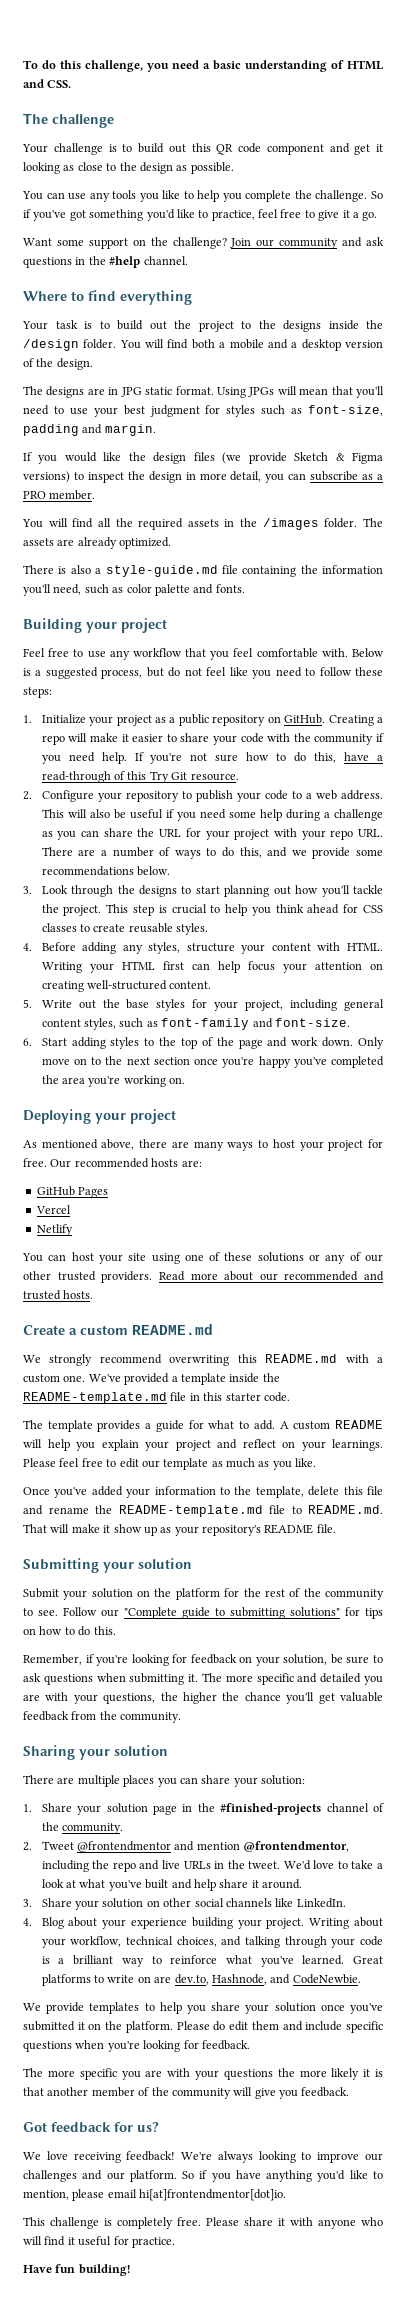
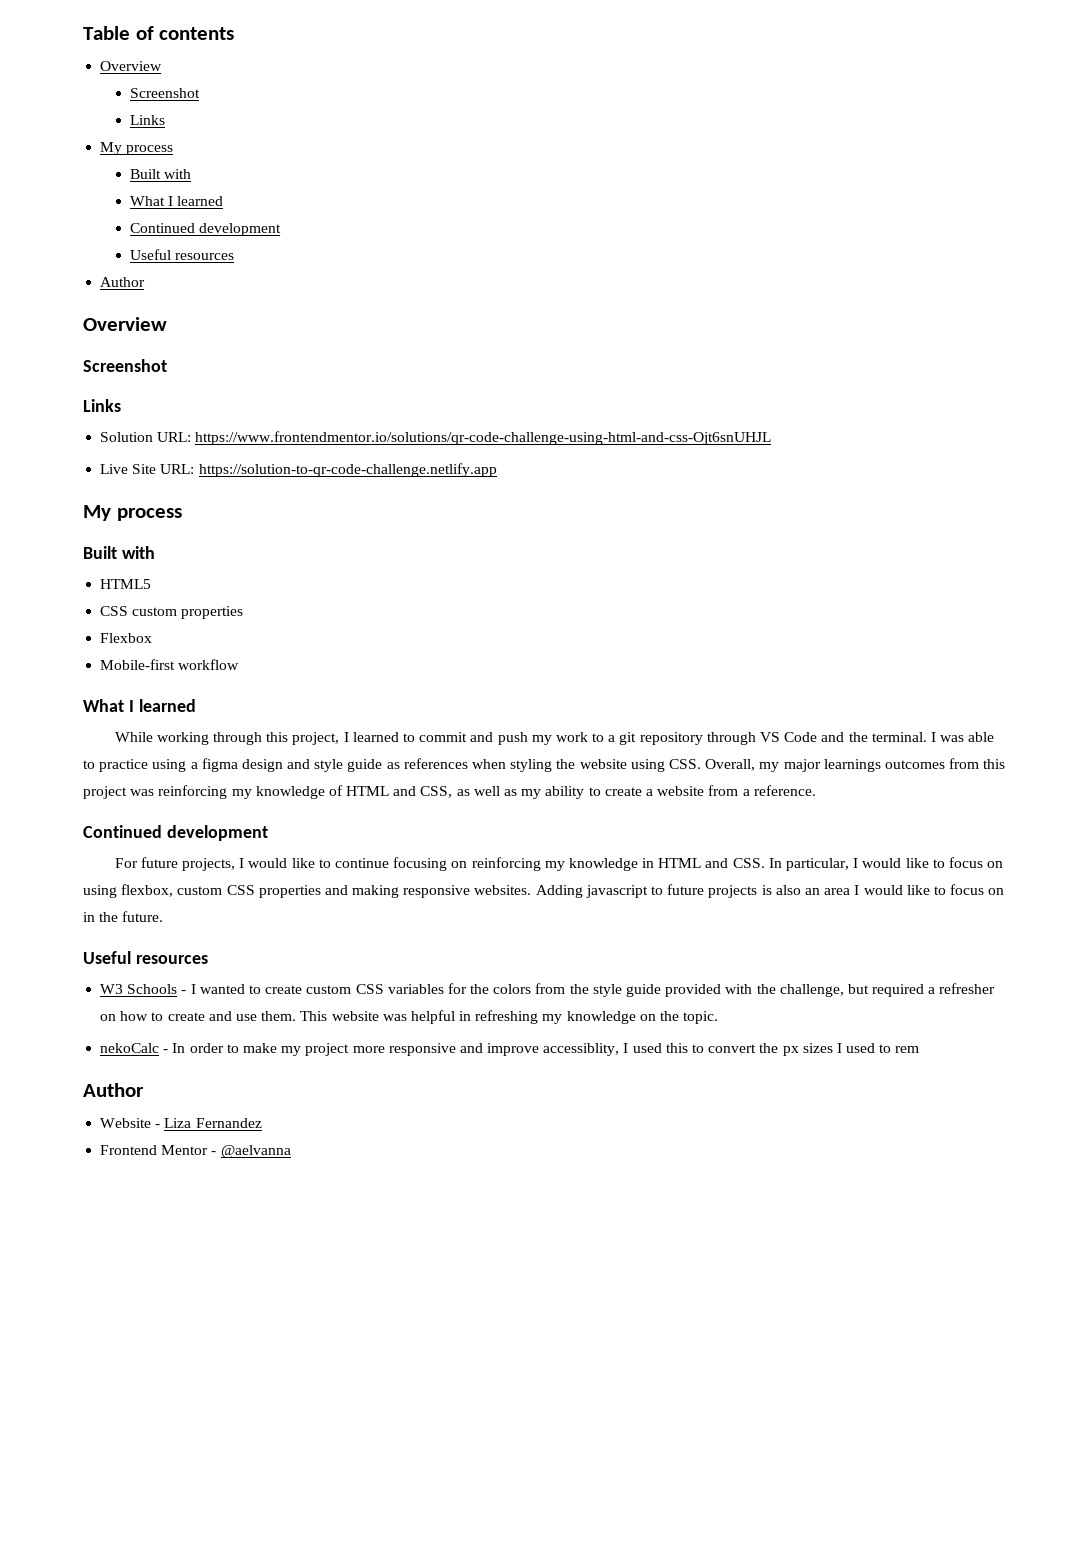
[23,60,383,72] [23,79,72,88] [23,113,114,128] [22,143,383,155] [23,162,234,174] [22,190,384,202] [23,209,378,221] [23,237,384,249] [23,256,188,268] [23,290,192,305] [22,320,383,332] [23,339,384,351] [23,358,93,370] [23,386,385,398] [23,405,383,417] [23,424,156,436] [23,452,383,464] [23,471,384,483] [23,490,96,500] [22,518,383,530] [23,537,172,549] [23,565,383,577] [23,584,245,596] [23,618,167,633] [23,648,385,660] [23,667,383,679] [23,687,52,698] [23,714,383,726] [41,733,384,745] [41,752,384,764] [41,771,239,783] [23,790,383,802] [41,809,383,821] [41,828,384,840] [41,847,383,859] [41,866,171,876] [23,885,383,897] [41,904,383,916] [41,923,209,935] [23,942,383,954] [41,961,383,973] [41,980,212,992] [23,999,384,1011] [41,1018,350,1030] [23,1037,384,1049] [41,1056,384,1068] [41,1075,186,1087] [23,1109,176,1124] [23,1139,383,1151] [23,1158,202,1168] [36,1186,109,1198] [35,1205,71,1214] [36,1224,73,1236] [22,1252,384,1264] [23,1271,384,1283] [23,1290,94,1300] [23,1324,213,1335] [23,1354,383,1366] [23,1373,280,1385] [23,1392,290,1404] [23,1420,383,1432] [23,1439,383,1451] [23,1458,317,1470] [23,1486,383,1498] [23,1505,383,1517] [23,1524,336,1536] [23,1558,192,1573] [23,1588,385,1600] [23,1607,383,1619] [23,1626,116,1636] [23,1654,383,1666] [23,1673,384,1685] [23,1692,383,1704] [23,1711,182,1723] [23,1745,168,1760] [23,1775,305,1787] [23,1803,384,1815] [41,1822,124,1834] [23,1841,350,1852] [41,1860,384,1872] [41,1879,303,1891] [23,1898,346,1910] [23,1917,383,1929] [41,1936,383,1948] [41,1955,383,1967] [41,1974,361,1986] [23,2002,383,2014] [23,2021,384,2033] [23,2040,250,2052] [23,2068,383,2080] [23,2087,350,2099] [23,2122,159,2133] [23,2151,383,2163] [23,2170,383,2182] [23,2189,287,2201] [23,2217,383,2229] [23,2236,175,2248] [23,2264,130,2276] To do this challenge, you need a basic understanding of HTML and CSS. // The challenge // Your challenge is to build out this QR code component and get it looking as close to the design as possible. // You can use any tools you like to help you complete the challenge. So if you've got something you'd like to practice, feel free to give it a go. // Want some support on the challenge? Join our community and ask questions in the #help channel. // Where to find everything // Your task is to build out the project to the designs inside the /design folder. You will find both a mobile and a desktop version of the design. // The designs are in JPG static format. Using JPGs will mean that you'll need to use your best judgment for styles such as font-size, padding and margin. // If you would like the design files (we provide Sketch & Figma versions) to inspect the design in more detail, you can subscribe as a PRO member. // You will find all the required assets in the /images folder. The assets are already optimized. // There is also a style-guide.md file containing the information you'll need, such as color palette and fonts. // Building your project // Feel free to use any workflow that you feel comfortable with. Below is a suggested process, but do not feel like you need to follow these steps: // 1. Initialize your project as a public repository on GitHub. Creating a repo will make it easier to share your code with the community if you need help. If you're not sure how to do this, have a read-through of this Try Git resource. // 2. Configure your repository to publish your code to a web address. This will also be useful if you need some help during a challenge as you can share the URL for your project with your repo URL. There are a number of ways to do this, and we provide some recommendations below. // 3. Look through the designs to start planning out how you'll tackle the project. This step is crucial to help you think ahead for CSS classes to create reusable styles. // 4. Before adding any styles, structure your content with HTML. Writing your HTML first can help focus your attention on creating well-structured content. // 5. Write out the base styles for your project, including general content styles, such as font-family and font-size. // 6. Start adding styles to the top of the page and work down. Only move on to the next section once you're happy you've completed the area you're working on. // Deploying your project // As mentioned above, there are many ways to host your project for free. Our recommended hosts are: // GitHub Pages // Vercel // Netlify // You can host your site using one of these solutions or any of our other trusted providers. Read more about our recommended and trusted hosts. // Create a custom README.md // We strongly recommend overwriting this README.md with a custom one. We've provided a template inside the README-template.md file in this starter code. // The template provides a guide for what to add. A custom README will help you explain your project and reflect on your learnings. Please feel free to edit our template as much as you like. // Once you've added your information to the template, delete this file and rename the README-template.md file to README.md. That will make it show up as your repository's README file. // Submitting your solution // Submit your solution on the platform for the rest of the community to see. Follow our "Complete guide to submitting solutions" for tips on how to do this. // Remember, if you're looking for feedback on your solution, be sure to ask questions when submitting it. The more specific and detailed you are with your questions, the higher the chance you'll get valuable feedback from the community. // Sharing your solution // There are multiple places you can share your solution: // 1. Share your solution page in the #finished-projects channel of the community. // 2. Tweet @frontendmentor and mention @frontendmentor, including the repo and live URLs in the tweet. We'd love to take a look at what you've built and help share it around. // 3. Share your solution on other social channels like LinkedIn. // 4. Blog about your experience building your project. Writing about your workflow, technical choices, and talking through your code is a brilliant way to reinforce what you've learned. Great platforms to write on are dev.to, Hashnode, and CodeNewbie. // We provide templates to help you share your solution once you've submitted it on the platform. Please do edit them and include specific questions when you're looking for feedback. // The more specific you are with your questions the more likely it is that another member of the community will give you feedback. // Got feedback for us? // We love receiving feedback! We're always looking to improve our challenges and our platform. So if you have anything you'd like to mention, please email hi[at]frontendmentor[dot]io. // This challenge is completely free. Please share it with anyone who will find it useful for practice. // Have fun building! -> [83,26,235,40] [100,61,163,71] [129,88,200,98] [129,115,165,125] [100,142,174,155] [129,169,192,179] [129,196,224,206] [129,223,282,236] [129,249,235,260] [100,277,146,287] [83,317,167,331] [83,359,167,372] [83,399,121,412] [100,431,772,445] [100,463,497,477] [83,505,182,521] [83,546,155,559] [100,579,152,589] [100,606,244,619] [100,633,153,643] [100,659,240,670] [83,699,196,712] [114,732,995,745] [83,758,1006,772] [83,785,816,799] [83,825,268,841] [114,857,1004,871] [83,884,1005,898] [83,911,164,922] [83,951,208,964] [100,983,996,997] [100,1010,719,1024] [100,1043,920,1056] [83,1083,144,1097] [100,1118,262,1128] [100,1145,291,1158] Table of contents // Overview // Screenshot // Links // My process // Built with // What I learned // Continued development // Useful resources // Author // Overview // Screenshot // Links // Solution URL: https://www.frontendmentor.io/solutions/qr-code-challenge-using-html-and-css-Ojt6snUHJL // Live Site URL: https://solution-to-qr-code-challenge.netlify.app // My process // Built with // HTML5 // CSS custom properties // Flexbox // Mobile-first workflow // What I learned // While working through this project, I learned to commit and push my work to a git repository through VS Code and the terminal. I was able to practice using a figma design and style guide as references when styling the website using CSS. Overall, my major learnings outcomes from this project was reinforcing my knowledge of HTML and CSS, as well as my ability to create a website from a reference. // Continued development // For future projects, I would like to continue focusing on reinforcing my knowledge in HTML and CSS. In particular, I would like to focus on using flexbox, custom CSS properties and making responsive websites. Adding javascript to future projects is also an area I would like to focus on in the future. // Useful resources // W3 Schools - I wanted to create custom CSS variables for the colors from the style guide provided with the challenge, but required a refresher on how to create and use them. This website was helpful in refreshing my knowledge on the topic. // nekoCalc - In order to make my project more responsive and improve accessiblity, I used this to convert the px sizes I used to rem // Author // Website - Liza Fernandez // Frontend Mentor - @aelvanna

